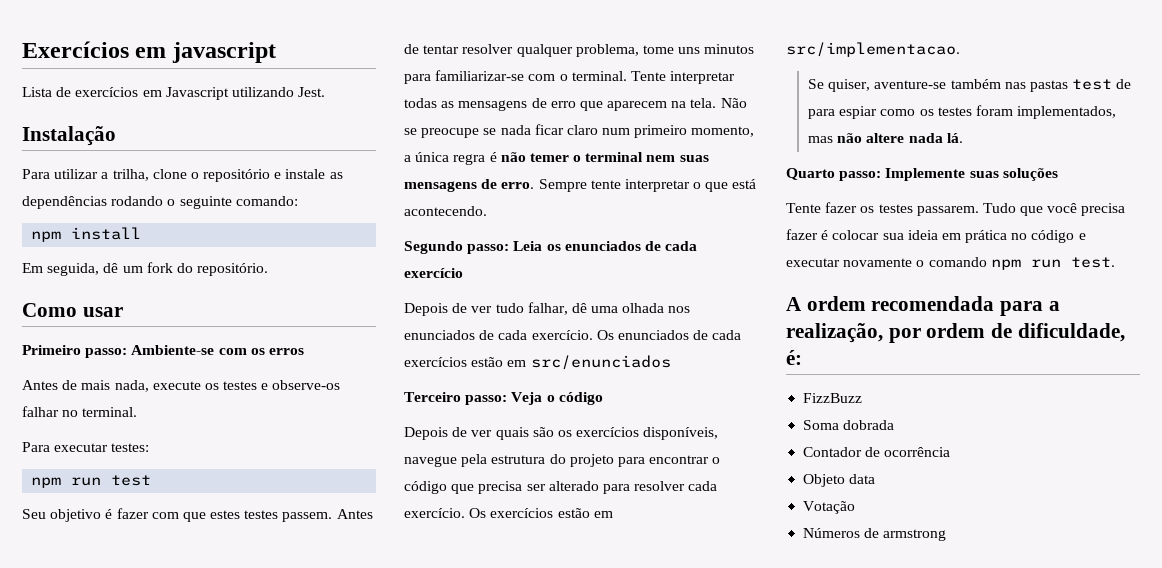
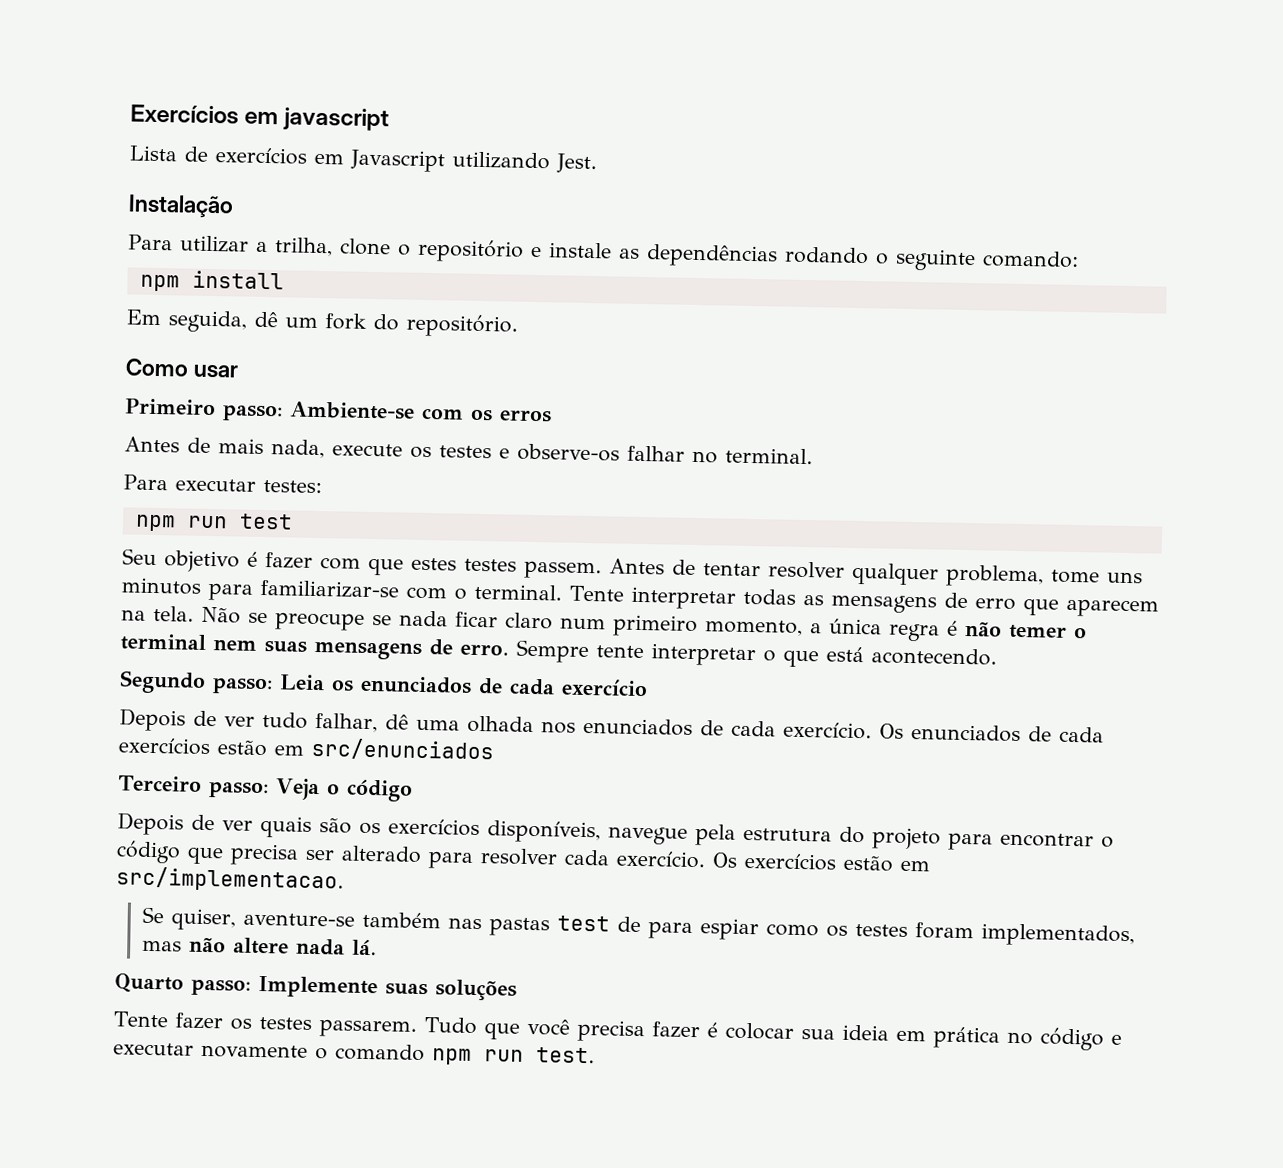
[786,296,1060,316] [786,323,1125,343] [786,350,802,365] [803,393,863,403] [803,420,895,430] [803,447,951,457] [803,474,876,487] [803,501,856,514] [803,528,947,541] // A ordem recomendada para a realização, por ordem de dificuldade, é: // FizzBuzz // Soma dobrada // Contador de ocorrência // Objeto data // Votação // Números de armstrong -> (595, 1055) none

